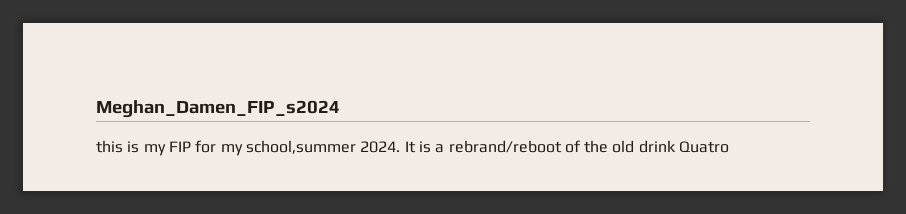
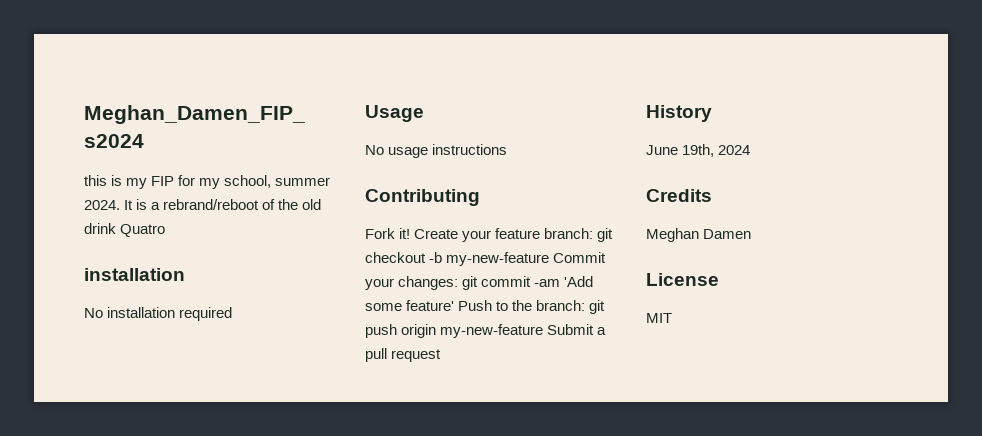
[245,140,356,154] school,summer -> [224,175,331,188] school, summer
(730, 147) none -> [84,268,185,281] [84,307,233,321] [365,105,424,122] [365,144,508,158] [365,189,480,206] [365,228,614,242] [365,252,607,266] [365,276,594,290] [365,300,606,314] [365,324,607,338] [365,348,442,362] [646,105,712,122] [646,144,751,157] [646,189,712,202] [646,228,752,242] [646,273,719,286] [646,313,672,323] // installation // No installation required // Usage // No usage instructions // Contributing // Fork it! Create your feature branch: git checkout -b my-new-feature Commit your changes: git commit -am 'Add some feature' Push to the branch: git push origin my-new-feature Submit a pull request // History // June 19th, 2024 // Credits // Meghan Damen // License // MIT

